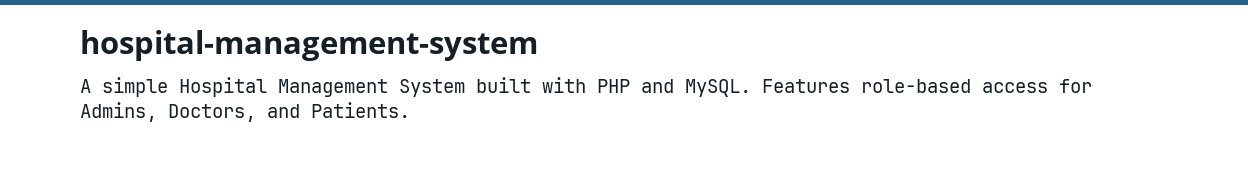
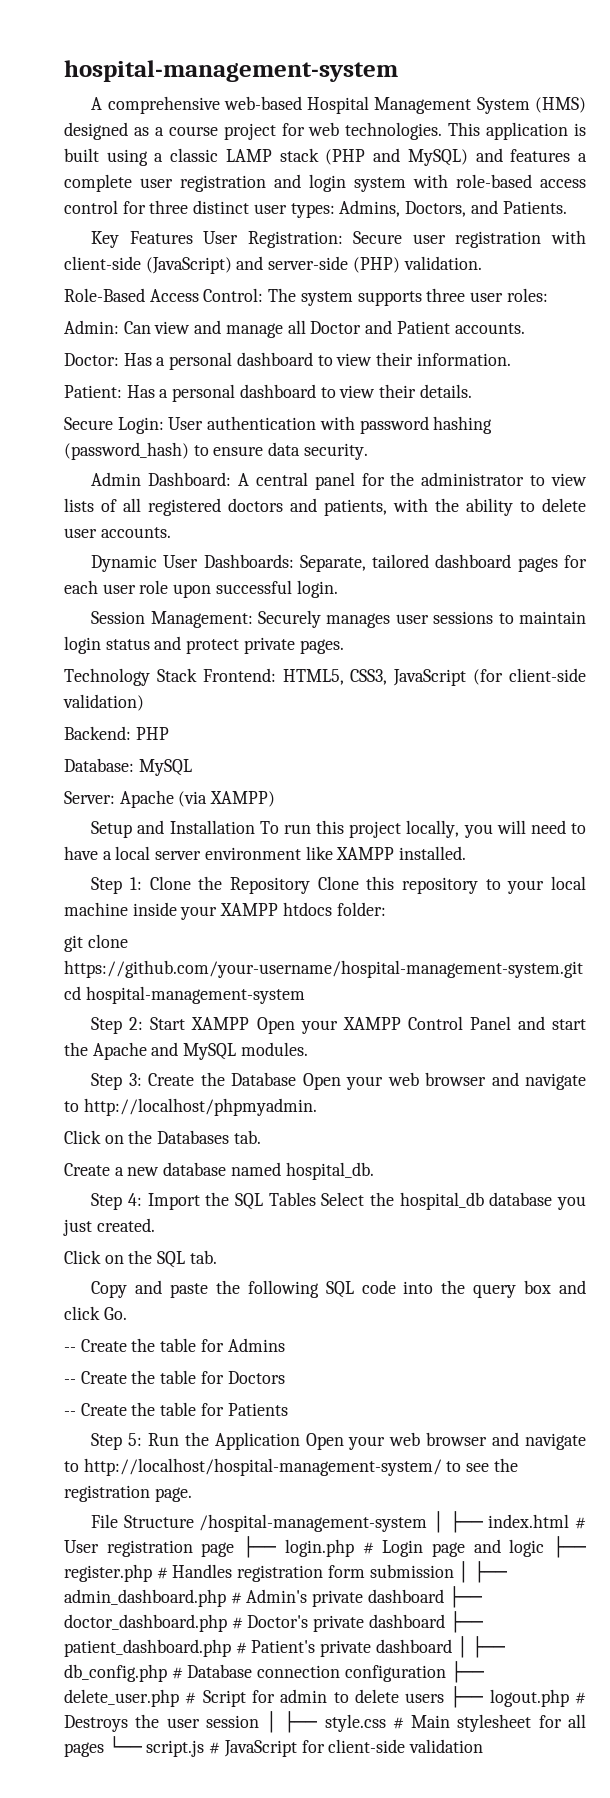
[102,77,168,97] simple -> [107,96,302,114] comprehensive web-based
[476,77,1092,97] [80,102,410,122] built with PHP and MySQL. Features role-based access for Admins, Doctors, and Patients. -> [535,97,587,113] [64,122,586,140] [64,148,587,166] [64,174,586,192] [64,200,567,218] [91,230,586,248] [64,256,482,274] [64,288,548,306] [64,320,525,338] [64,352,511,370] [64,384,472,402] [64,416,493,434] [64,442,368,460] [91,472,587,490] [64,498,586,516] [64,527,171,538] [91,554,588,572] [64,580,338,598] [91,610,586,628] [64,636,344,654] [64,668,586,686] [63,694,144,711] [64,726,169,740] [64,758,192,776] [64,790,276,808] [91,820,586,838] [64,846,467,860] [91,876,586,894] [64,902,386,920] [64,934,128,952] [64,960,583,978] [64,986,305,1004] [91,1016,586,1034] [64,1042,308,1060] [91,1072,587,1090] [64,1098,317,1116] [64,1130,261,1144] [64,1162,374,1180] [91,1192,586,1210] [63,1218,155,1236] [64,1250,217,1268] [91,1280,586,1298] [64,1306,127,1320] [64,1338,285,1352] [64,1370,285,1384] [64,1402,288,1416] [91,1432,586,1450] [64,1458,518,1476] [64,1485,192,1502] [91,1511,586,1533] [64,1536,587,1558] [64,1561,509,1583] [64,1586,483,1608] [64,1611,484,1633] [64,1636,507,1658] [64,1661,485,1683] [64,1686,587,1708] [64,1711,586,1733] [64,1736,484,1757] (HMS) designed as a course project for web technologies. This application is built using a classic LAMP stack (PHP and MySQL) and features a complete user registration and login system with role-based access control for three distinct user types: Admins, Doctors, and Patients. // Key Features User Registration: Secure user registration with client-side (JavaScript) and server-side (PHP) validation. // Role-Based Access Control: The system supports three user roles: // Admin: Can view and manage all Doctor and Patient accounts. // Doctor: Has a personal dashboard to view their information. // Patient: Has a personal dashboard to view their details. // Secure Login: User authentication with password hashing (password_hash) to ensure data security. // Admin Dashboard: A central panel for the administrator to view lists of all registered doctors and patients, with the ability to delete user accounts. // Dynamic User Dashboards: Separate, tailored dashboard pages for each user role upon successful login. // Session Management: Securely manages user sessions to maintain login status and protect private pages. // Technology Stack Frontend: HTML5, CSS3, JavaScript (for client-side validation) // Backend: PHP // Database: MySQL // Server: Apache (via XAMPP) // Setup and Installation To run this project locally, you will need to have a local server environment like XAMPP installed. // Step 1: Clone the Repository Clone this repository to your local machine inside your XAMPP htdocs folder: // git clone https://github.com/your-username/hospital-management-system.git cd hospital-management-system // Step 2: Start XAMPP Open your XAMPP Control Panel and start the Apache and MySQL modules. // Step 3: Create the Database Open your web browser and navigate to http://localhost/phpmyadmin. // Click on the Databases tab. // Create a new database named hospital_db. // Step 4: Import the SQL Tables Select the hospital_db database you just created. // Click on the SQL tab. // Copy and paste the following SQL code into the query box and click Go. // -- Create the table for Admins // -- Create the table for Doctors // -- Create the table for Patients // Step 5: Run the Application Open your web browser and navigate to http://localhost/hospital-management-system/ to see the registration page. // File Structure /hospital-management-system │ ├── index.html # User registration page ├── login.php # Login page and logic ├── register.php # Handles registration form submission │ ├── admin_dashboard.php # Admin's private dashboard ├── doctor_dashboard.php # Doctor's private dashboard ├── patient_dashboard.php # Patient's private dashboard │ ├── db_config.php # Database connection configuration ├── delete_user.php # Script for admin to delete users ├── logout.php # Destroys the user session │ ├── style.css # Main stylesheet for all pages └── script.js # JavaScript for client-side validation

